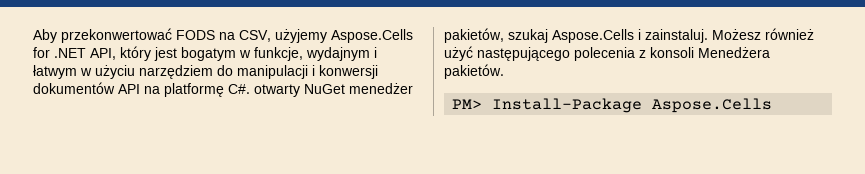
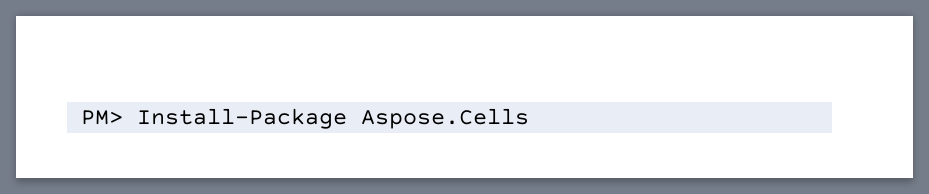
[33,28,413,43] [33,46,377,61] [33,65,378,79] [33,82,413,97] [444,28,814,43] [444,46,770,61] [444,64,504,79] Aby przekonwertować FODS na CSV, użyjemy Aspose.Cells for .NET API, który jest bogatym w funkcje, wydajnym i łatwym w użyciu narzędziem do manipulacji i konwersji dokumentów API na platformę C#. otwarty NuGet menedżer pakietów, szukaj Aspose.Cells i zainstaluj. Możesz również użyć następującego polecenia z konsoli Menedżera pakietów. // -> (80, 117) none

